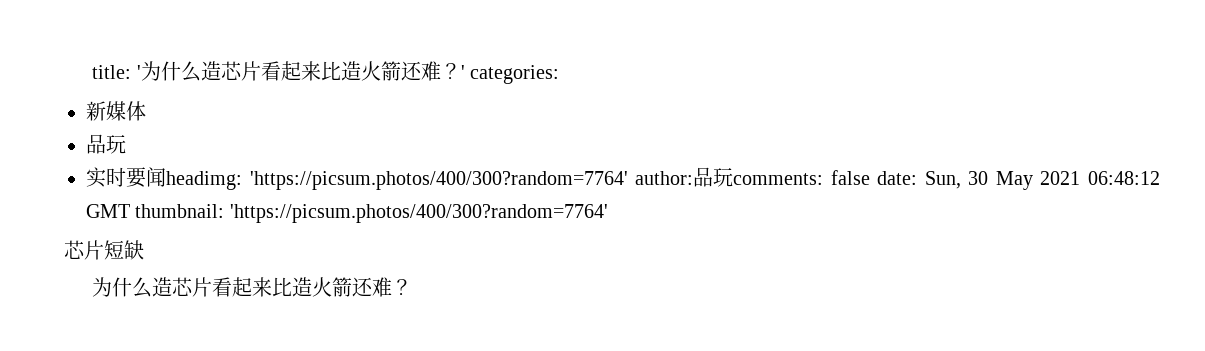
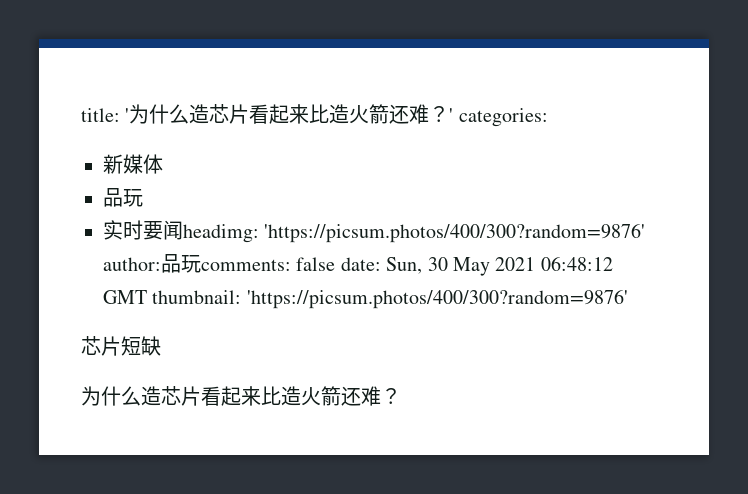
[249,171,628,190] 'https://picsum.photos/400/300?random=7764' -> [264,223,646,243] 'https://picsum.photos/400/300?random=9876'
[229,204,608,223] 'https://picsum.photos/400/300?random=7764' -> [246,289,628,309] 'https://picsum.photos/400/300?random=9876'

